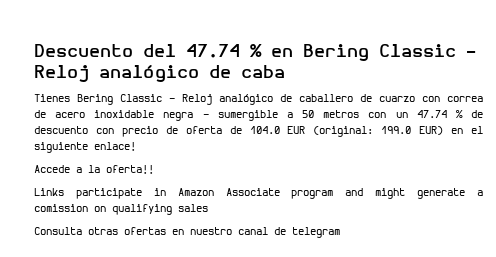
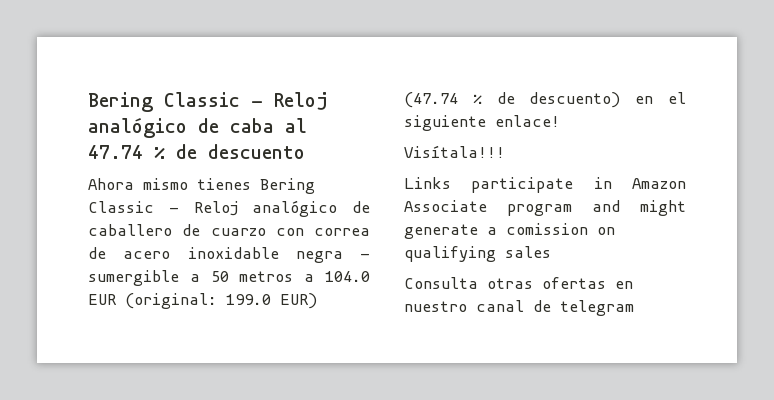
[34,44,293,58] Descuento del 47.74 % en -> (88, 102) none
[34,94,70,102] // Tienes -> [285,118,307,133] [88,144,305,159] [88,178,251,190] al 47.74 % de descuento // Ahora mismo tienes
[368,110,483,118] [34,126,242,137] con un 47.74 % de descuento con precio de oferta de -> [304,274,315,282] a
(444, 130) none -> [404,92,621,108] (47.74 % de descuento)
[34,165,154,174] Accede a la oferta!! -> [404,145,505,158] Visítala!!!

